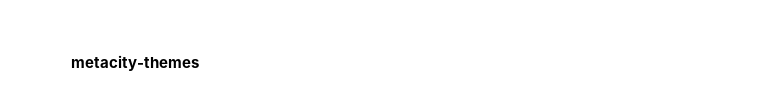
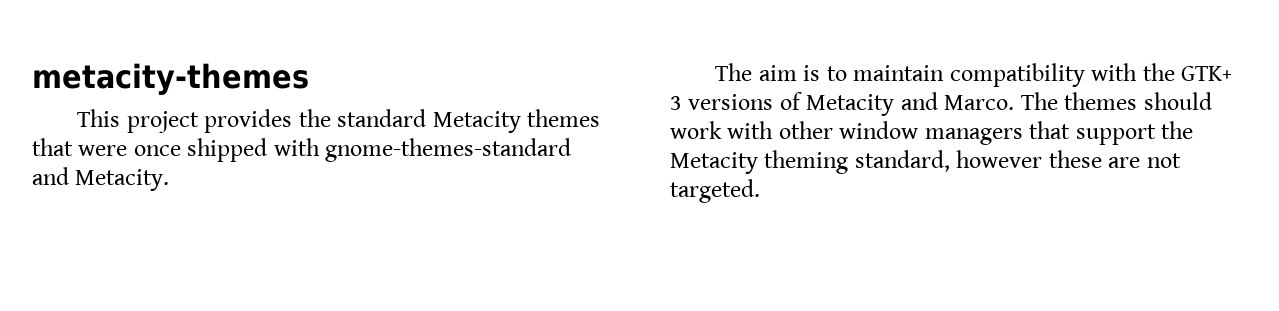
(199, 63) none -> [77,109,601,133] [32,138,572,162] [32,167,170,191] [715,63,1233,87] [670,92,1212,116] [670,121,1194,145] [670,150,1181,174] [670,179,760,203] // This project provides the standard Metacity themes that were once shipped with gnome-themes-standard and Metacity. // The aim is to maintain compatibility with the GTK+ 3 versions of Metacity and Marco. The themes should work with other window managers that support the Metacity theming standard, however these are not targeted.

